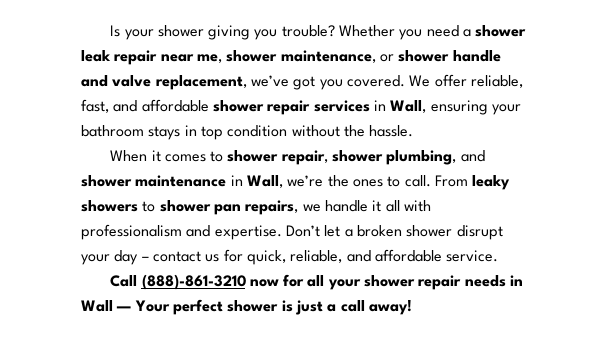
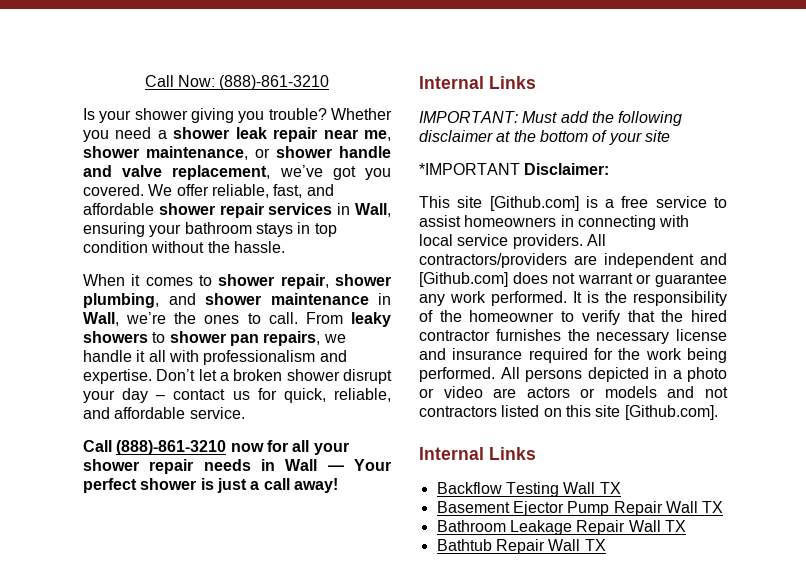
(110, 31) none -> [144,75,330,90] Call Now: (888)-861-3210 //
(412, 307) none -> [419,76,536,89] [419,111,683,126] [419,130,670,145] [419,163,610,175] [419,196,727,211] [419,215,690,230] [419,234,606,249] [419,253,727,268] [419,272,727,287] [419,291,727,306] [419,310,727,325] [419,329,727,344] [419,348,727,363] [419,367,727,382] [419,386,728,398] [419,405,718,420] [419,447,536,460] [436,482,621,497] [436,501,724,516] [436,520,686,535] [436,539,606,554] // Internal Links // IMPORTANT: Must add the following disclaimer at the bottom of your site // *IMPORTANT Disclaimer: // This site [Github.com] is a free service to assist homeowners in connecting with local service providers. All contractors/providers are independent and [Github.com] does not warrant or guarantee any work performed. It is the responsibility of the homeowner to verify that the hired contractor furnishes the necessary license and insurance required for the work being performed. All persons depicted in a photo or video are actors or models and not contractors listed on this site [Github.com]. // Internal Links // Backflow Testing Wall TX // Basement Ejector Pump Repair Wall TX // Bathroom Leakage Repair Wall TX // Bathtub Repair Wall TX

